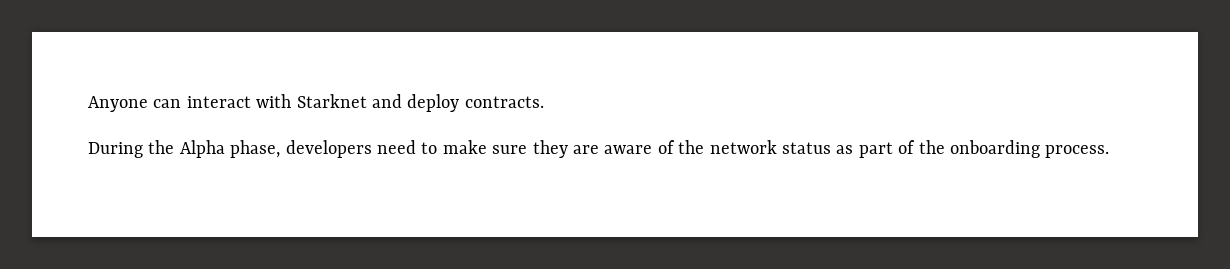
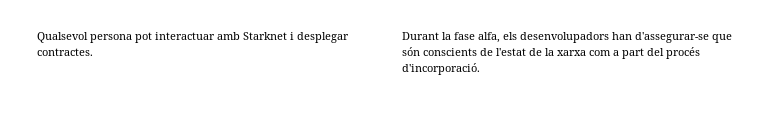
[88,94,544,112] [88,140,1110,158] Anyone can interact with Starknet and deploy contracts. // During the Alpha phase, developers need to make sure they are aware of the network status as part of the onboarding process. -> [37,32,349,43] [37,48,93,56] [402,32,732,43] [402,47,700,59] [402,63,480,75] Qualsevol persona pot interactuar amb Starknet i desplegar contractes. // Durant la fase alfa, els desenvolupadors han d'assegurar-se que són conscients de l'estat de la xarxa com a part del procés d'incorporació.

